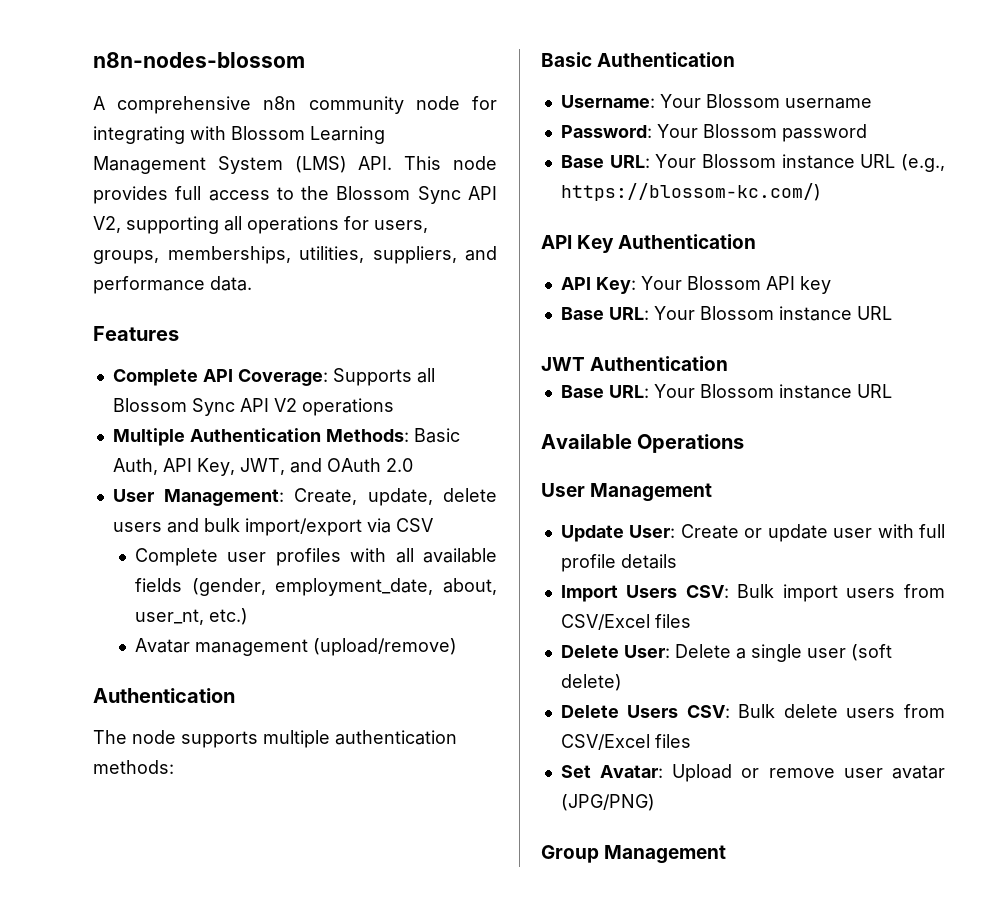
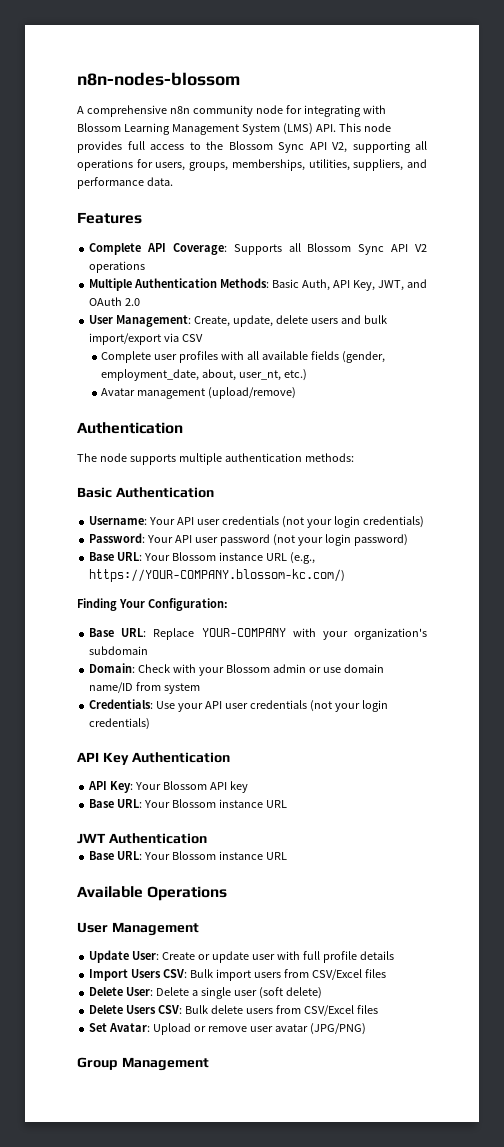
[705,94,872,109] Blossom username -> [177,516,424,528] API user credentials (not your login credentials)
[702,124,777,138] Blossom -> [175,535,219,543] API user
(867, 133) none -> [272,534,408,546] (not your login password)
[560,183,821,201] https://blossom-kc.com/) -> [89,569,346,582] [77,598,228,611] [89,628,427,640] [89,646,149,655] [89,663,384,676] [89,682,201,694] [89,699,388,712] [89,718,151,730] https://YOUR-COMPANY.blossom-kc.com/) // Finding Your Configuration: // Base URL: Replace YOUR-COMPANY with your organization's subdomain // Domain: Check with your Blossom admin or use domain name/ID from system // Credentials: Use your API user credentials (not your login credentials)

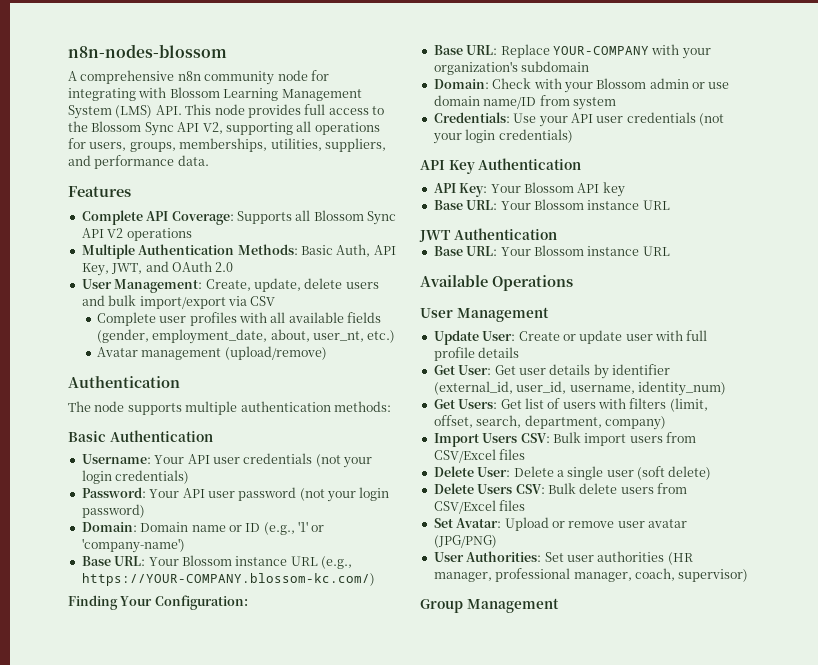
(408, 540) none -> [81,521,325,535] [81,538,185,553] // Domain: Domain name or ID (e.g., '1' or 'company-name')
(394, 955) none -> [433,364,670,379] [433,381,726,396] [433,398,708,412] [433,415,666,430] // Get User: Get user details by identifier (external_id, user_id, username, identity_num) // Get Users: Get list of users with filters (limit, offset, search, department, company)
(366, 1029) none -> [433,551,693,565] [433,568,749,582] // User Authorities: Set user authorities (HR manager, professional manager, coach, supervisor)

